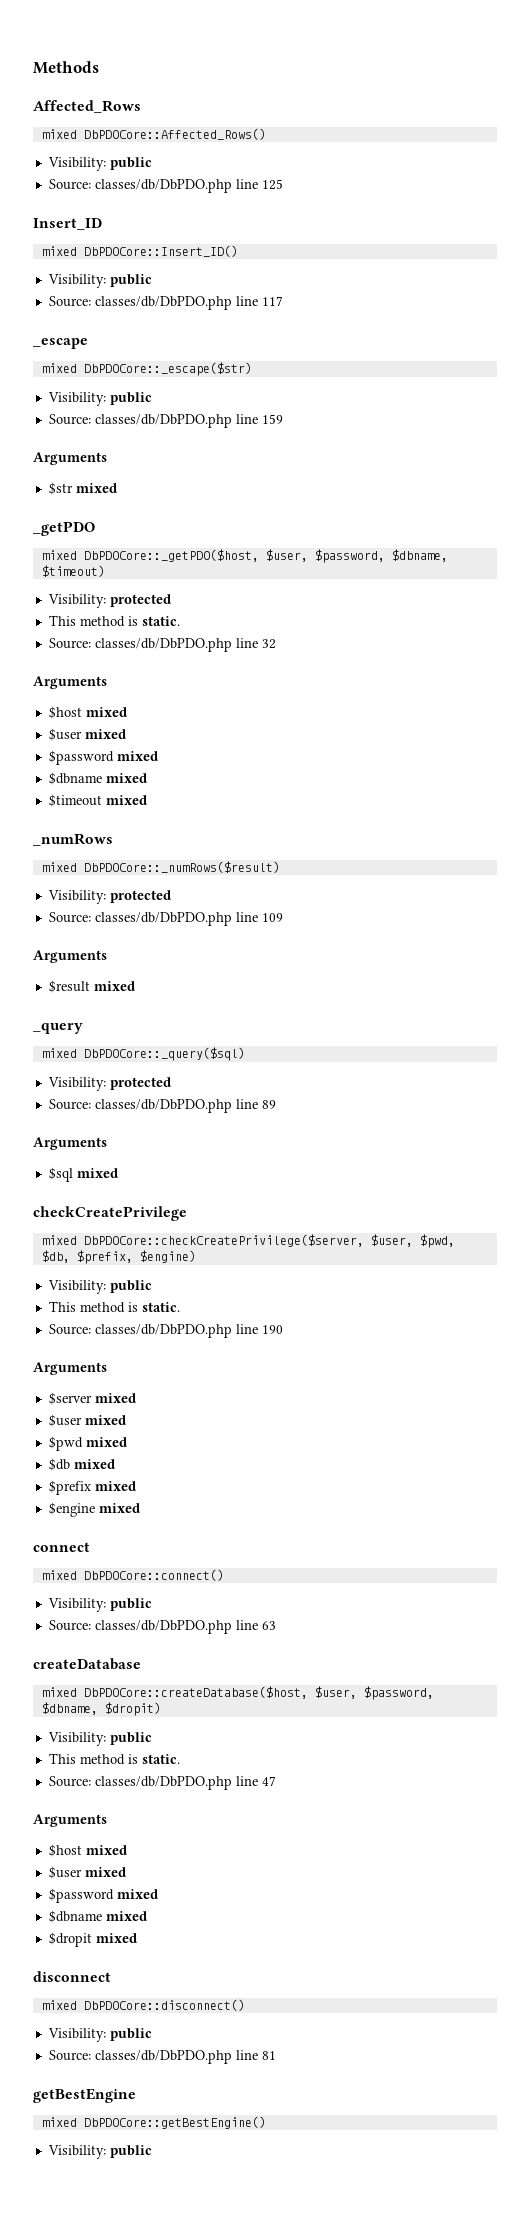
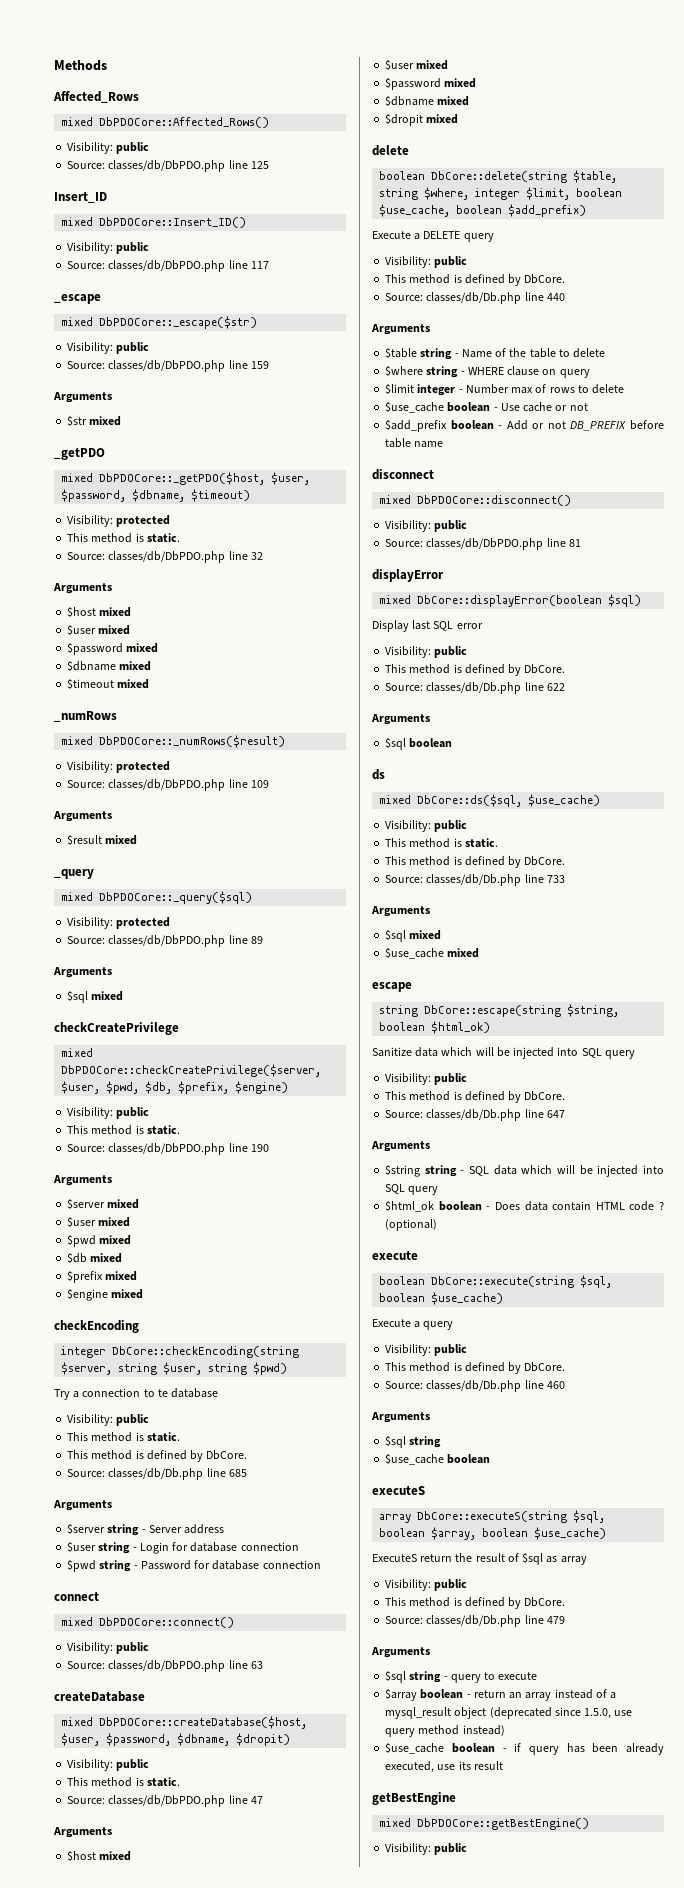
(140, 1508) none -> [54,1320,139,1333] [61,1346,300,1358] [61,1362,288,1375] [54,1388,219,1400] [67,1414,150,1426] [67,1432,180,1442] [67,1450,248,1462] [67,1468,247,1480] [53,1500,112,1511] [67,1524,225,1536] [67,1542,299,1554] [67,1560,321,1572] // checkEncoding // integer DbCore::checkEncoding(string $server, string $user, string $pwd) // Try a connection to te database // Visibility: public // This method is static. // This method is defined by DbCore. // Source: classes/db/Db.php line 685 // Arguments // $server string - Server address // $user string - Login for database connection // $pwd string - Password for database connection
(137, 1938) none -> [372,145,409,156] [379,170,618,183] [379,187,623,200] [379,204,587,217] [372,231,494,242] [385,256,468,268] [385,274,566,286] [385,292,565,304] [371,324,430,335] [385,348,606,360] [385,366,590,378] [385,384,625,396] [385,402,588,413] [385,420,664,432] [385,438,444,448] // delete // boolean DbCore::delete(string $table, string $where, integer $limit, boolean $use_cache, boolean $add_prefix) // Execute a DELETE query // Visibility: public // This method is defined by DbCore. // Source: classes/db/Db.php line 440 // Arguments // $table string - Name of the table to delete // $where string - WHERE clause on query // $limit integer - Number max of rows to delete // $use_cache boolean - Use cache or not // $add_prefix boolean - Add or not DB_PREFIX before table name
(276, 2055) none -> [372,569,444,582] [379,594,642,607] [372,620,483,632] [385,646,468,658] [385,664,566,676] [385,682,565,694] [371,714,430,725] [385,738,453,750] [372,769,385,780] [379,794,601,807] [385,820,468,832] [385,838,498,848] [385,856,566,868] [385,874,565,886] [371,906,430,917] [385,930,442,942] [385,948,480,959] [372,982,412,992] [379,1004,620,1017] [379,1021,491,1034] [372,1047,635,1059] [385,1073,468,1085] [385,1091,566,1103] [385,1109,565,1121] [371,1141,430,1152] [385,1165,664,1177] [385,1184,439,1195] [385,1201,664,1212] [385,1219,438,1231] [372,1251,418,1260] [379,1275,613,1288] [379,1292,504,1305] [372,1319,454,1330] [385,1344,468,1356] [385,1362,566,1374] [385,1380,565,1392] [371,1412,430,1423] [385,1436,442,1448] [385,1454,491,1465] [372,1486,425,1495] [379,1510,606,1523] [379,1527,607,1540] [372,1553,587,1565] [385,1579,468,1591] [385,1597,566,1609] [385,1615,565,1627] [371,1647,430,1658] [385,1671,538,1683] [385,1689,617,1701] [385,1707,633,1719] [385,1725,505,1737] [385,1743,664,1755] [385,1761,503,1773] // displayError // mixed DbCore::displayError(boolean $sql) // Display last SQL error // Visibility: public // This method is defined by DbCore. // Source: classes/db/Db.php line 622 // Arguments // $sql boolean // ds // mixed DbCore::ds($sql, $use_cache) // Visibility: public // This method is static. // This method is defined by DbCore. // Source: classes/db/Db.php line 733 // Arguments // $sql mixed // $use_cache mixed // escape // string DbCore::escape(string $string, boolean $html_ok) // Sanitize data which will be injected into SQL query // Visibility: public // This method is defined by DbCore. // Source: classes/db/Db.php line 647 // Arguments // $string string - SQL data which will be injected into SQL query // $html_ok boolean - Does data contain HTML code ? (optional) // execute // boolean DbCore::execute(string $sql, boolean $use_cache) // Execute a query // Visibility: public // This method is defined by DbCore. // Source: classes/db/Db.php line 460 // Arguments // $sql string // $use_cache boolean // executeS // array DbCore::executeS(string $sql, boolean $array, boolean $use_cache) // ExecuteS return the result of $sql as array // Visibility: public // This method is defined by DbCore. // Source: classes/db/Db.php line 479 // Arguments // $sql string - query to execute // $array boolean - return an array instead of a mysql_result object (deprecated since 1.5.0, use query method instead) // $use_cache boolean - if query has been already executed, use its result

